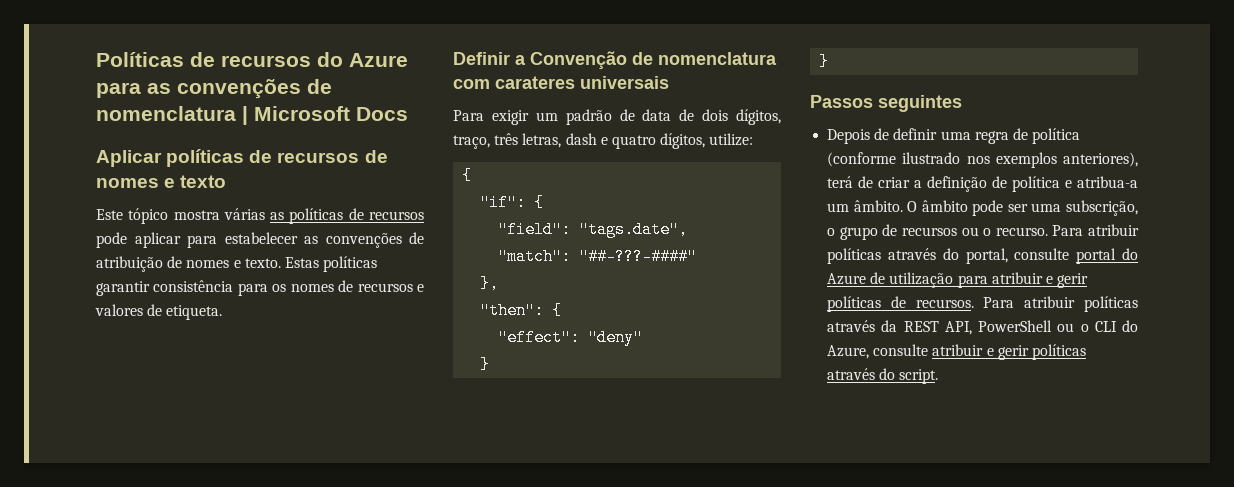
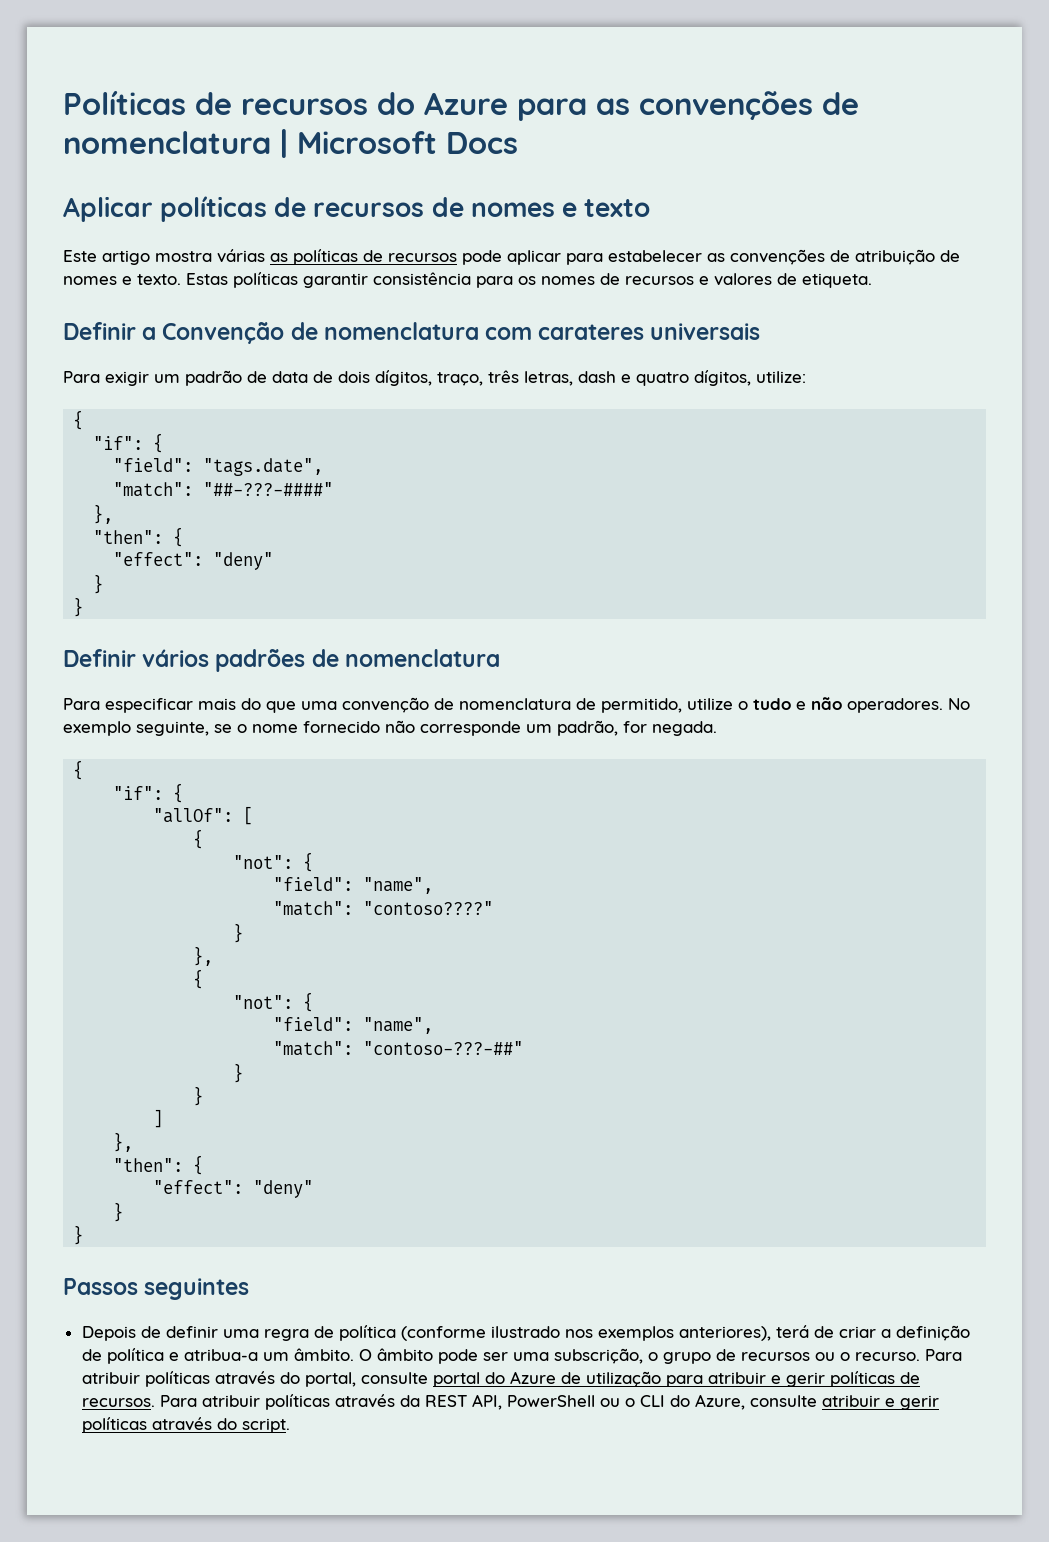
[128,208,169,224] tópico -> [102,250,150,265] artigo
(830, 61) none -> [63,649,500,672] [63,697,970,713] [63,720,717,736] [73,760,84,780] [113,783,184,803] [153,806,254,825] [193,829,204,849] [233,852,314,872] [273,877,434,894] [273,901,494,916] [233,923,244,943] [193,946,214,966] [193,969,204,989] [233,992,314,1012] [273,1017,434,1034] [273,1041,524,1056] [233,1063,244,1083] [193,1086,204,1106] [153,1109,164,1128] [113,1132,134,1152] [113,1155,204,1175] [153,1180,314,1198] [113,1202,124,1222] [73,1225,84,1245] // Definir vários padrões de nomenclatura // Para especificar mais do que uma convenção de nomenclatura de permitido, utilize o tudo e não operadores. No exemplo seguinte, se o nome fornecido não corresponde um padrão, for negada. // { // "if": { // "allOf": [ // { // "not": { // "field": "name", // "match": "contoso????" // } // }, // { // "not": { // "field": "name", // "match": "contoso-???-##" // } // } // ] // }, // "then": { // "effect": "deny" // } // }

